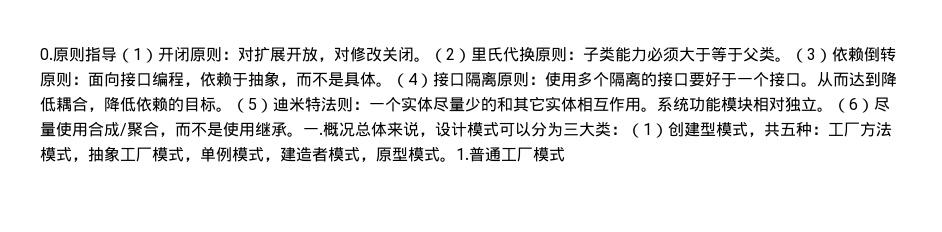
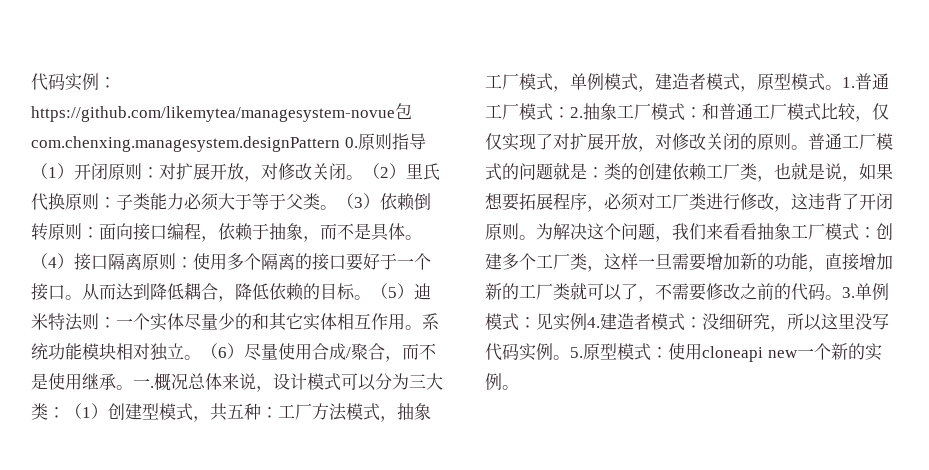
(40, 54) none -> [31,73,116,91] [31,103,412,122] [31,136,340,152] 代码实例：https://github.com/likemytea/managesystem-novue包com.chenxing.managesystem.designPattern
(565, 154) none -> [553,103,889,122] [485,133,893,152] [485,162,893,182] [485,193,893,212] [485,223,893,242] [485,253,893,272] [485,282,889,302] [485,313,889,332] [485,343,882,362] [485,373,519,390] ：2.抽象工厂模式：和普通工厂模式比较，仅仅实现了对扩展开放，对修改关闭的原则。普通工厂模式的问题就是：类的创建依赖工厂类，也就是说，如果想要拓展程序，必须对工厂类进行修改，这违背了开闭原则。为解决这个问题，我们来看看抽象工厂模式：创建多个工厂类，这样一旦需要增加新的功能，直接增加新的工厂类就可以了，不需要修改之前的代码。3.单例模式：见实例4.建造者模式：没细研究，所以这里没写代码实例。5.原型模式：使用cloneapi new一个新的实例。

